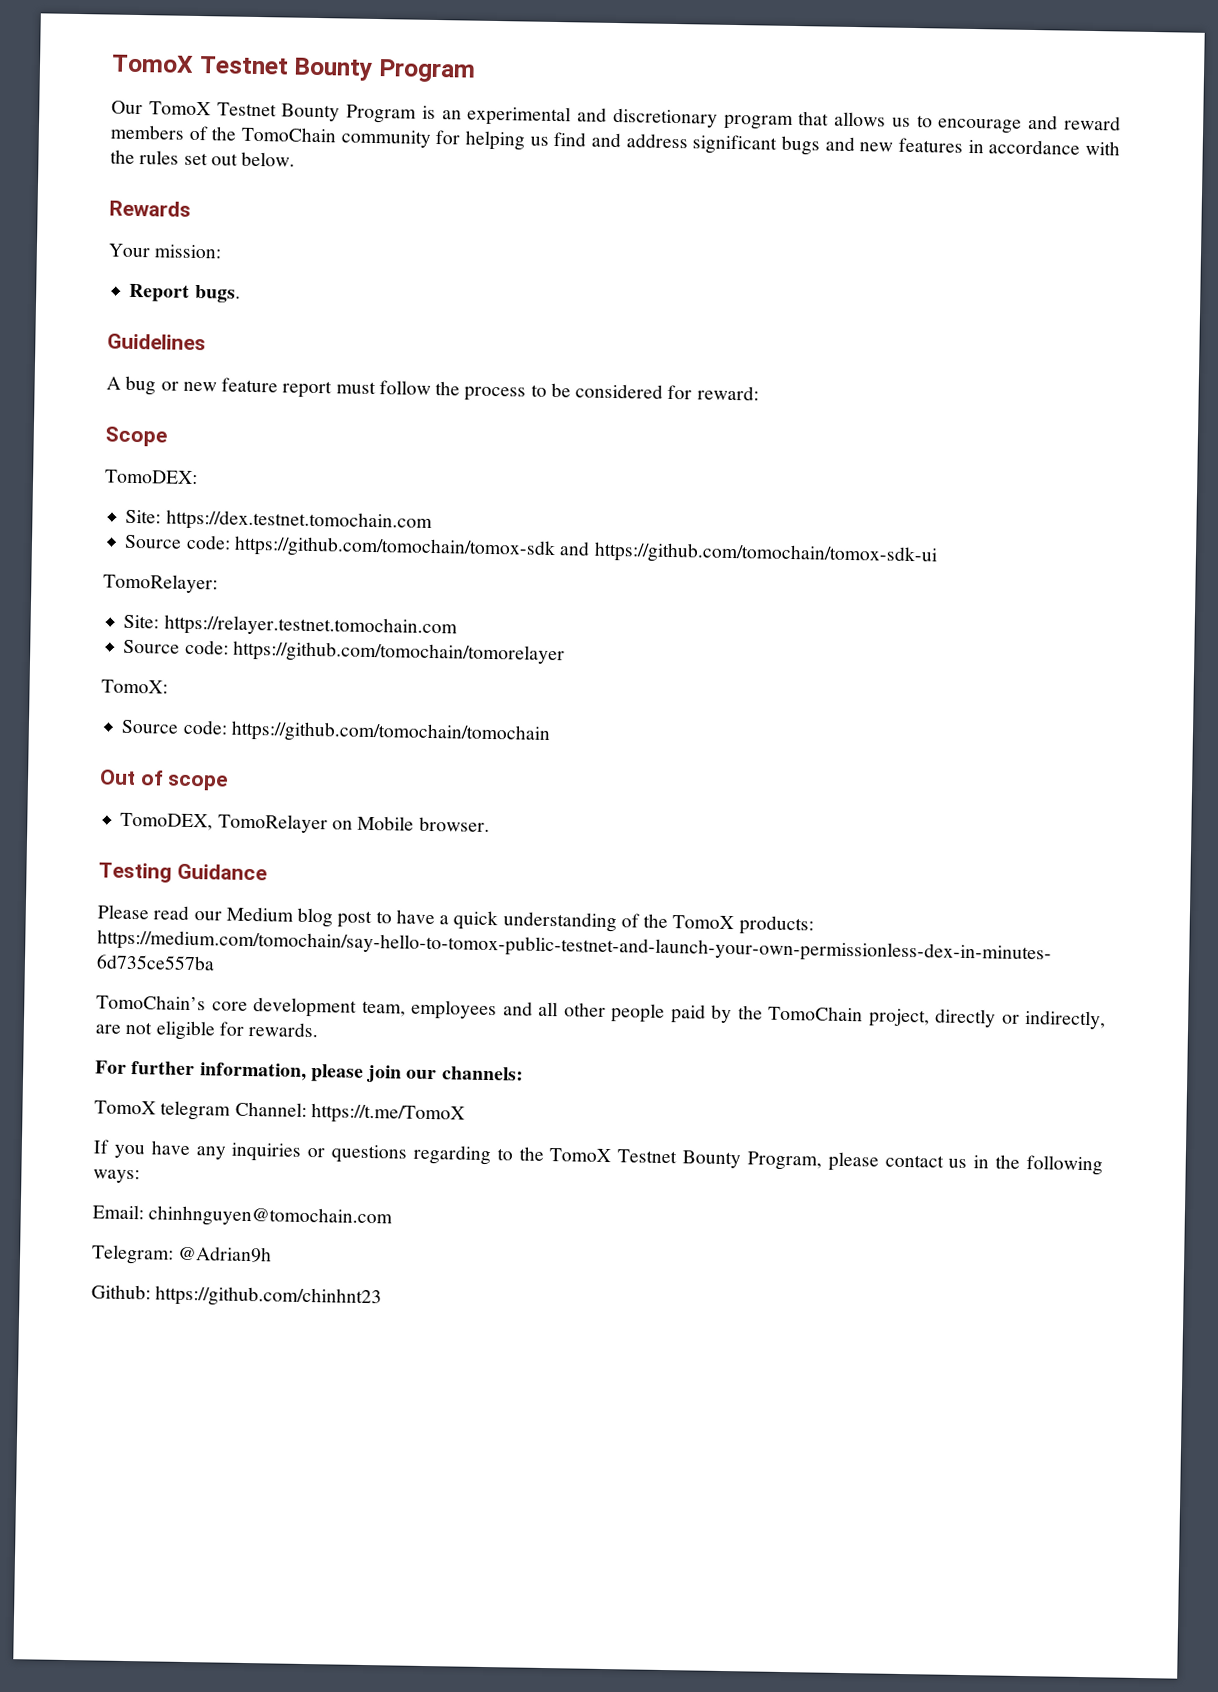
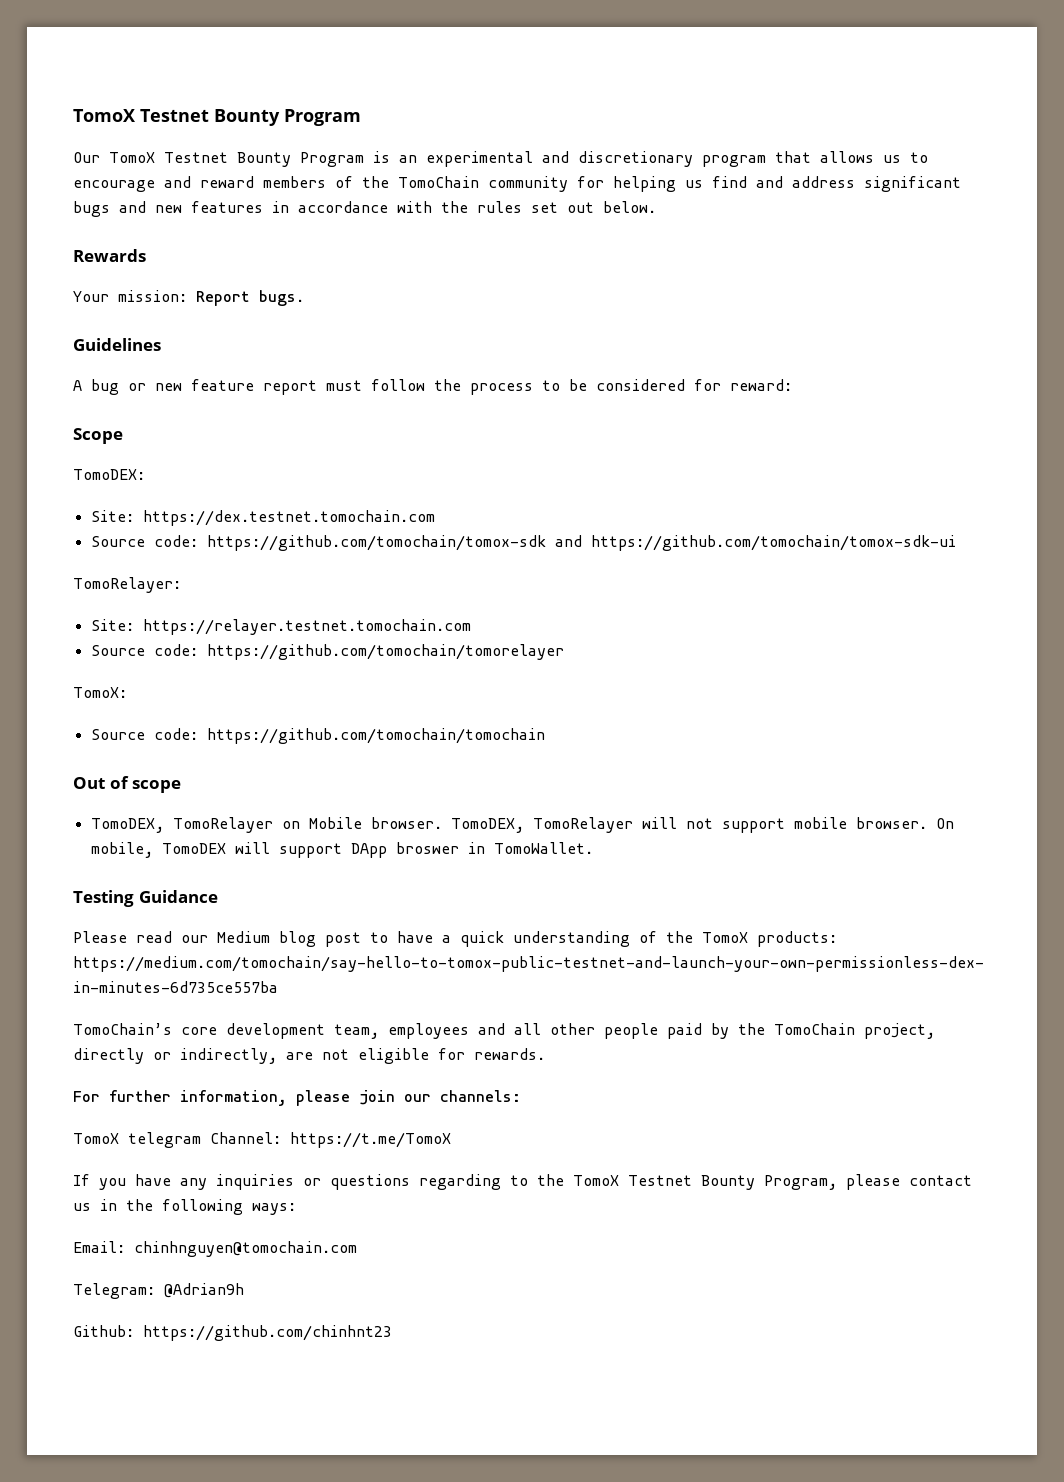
(223, 251) // -> (187, 296) none
(490, 824) none -> [450,817,954,833] [90,842,593,858] TomoDEX, TomoRelayer will not support mobile browser. On mobile, TomoDEX will support DApp broswer in TomoWallet.

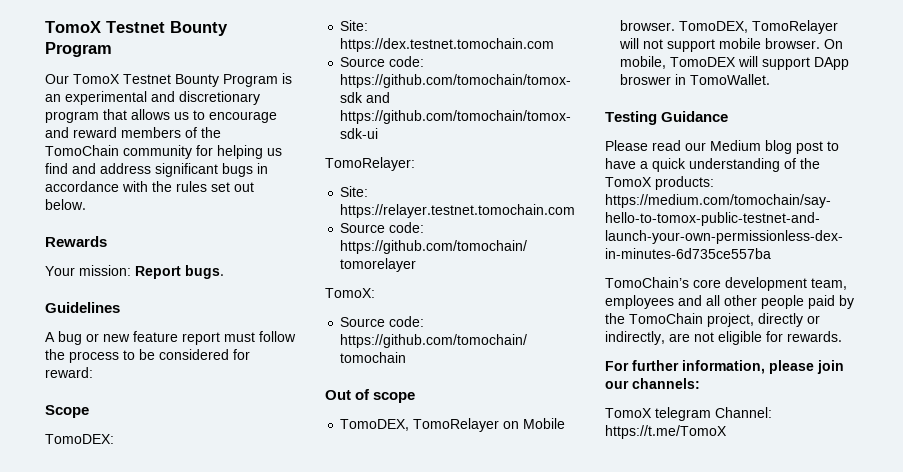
[119,201,263,213] and new features -> (253, 170) none
[73,1174,972,1190] [73,1199,296,1215] [73,1241,357,1257] [73,1283,244,1299] [73,1325,392,1341] // If you have any inquiries or questions regarding to the TomoX Testnet Bounty Program, please contact us in the following ways: // Email: chinhnguyen@tomochain.com // Telegram: @Adrian9h // Github: https://github.com/chinhnt23 -> (727, 432) none

